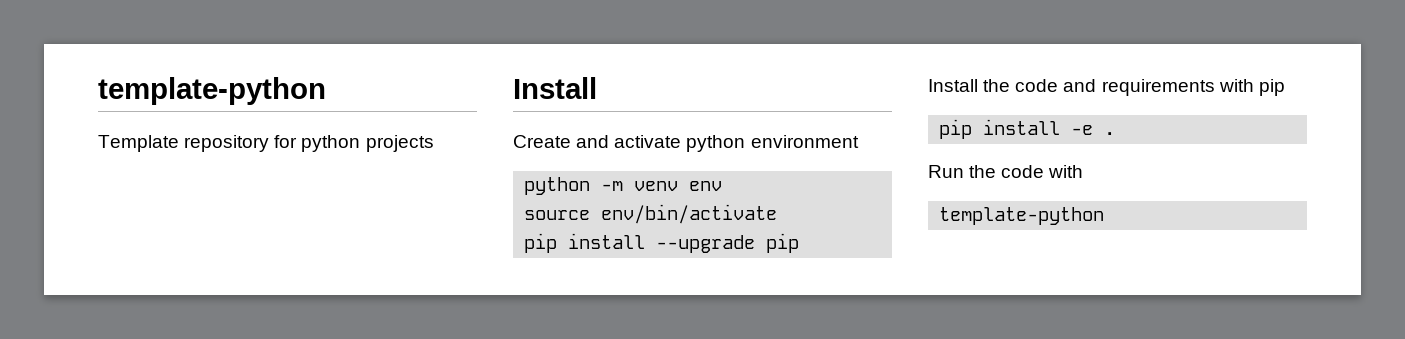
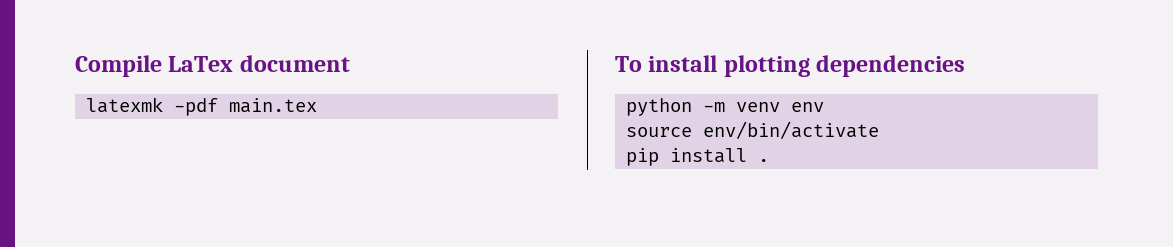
[98,77,326,105] [98,135,434,152] [513,77,597,99] [513,135,859,152] template-python // Template repository for python projects // Install // Create and activate python environment -> [75,55,350,77] [86,97,318,116] [615,55,966,77] Compile LaTex document // latexmk -pdf main.tex // To install plotting dependencies
[656,233,800,253] [928,79,1285,96] [939,119,1116,139] [928,165,1084,178] [939,207,1105,225] --upgrade pip // Install the code and requirements with pip // pip install -e . // Run the code with // template-python -> [758,159,770,162] .

